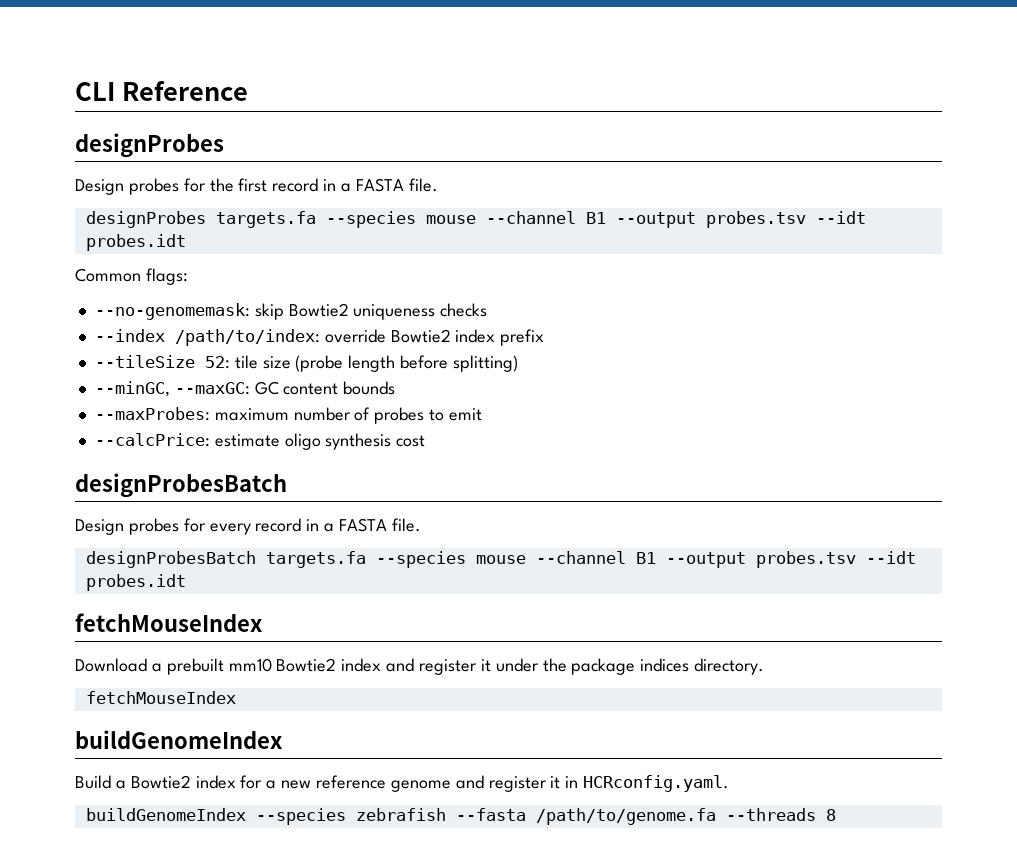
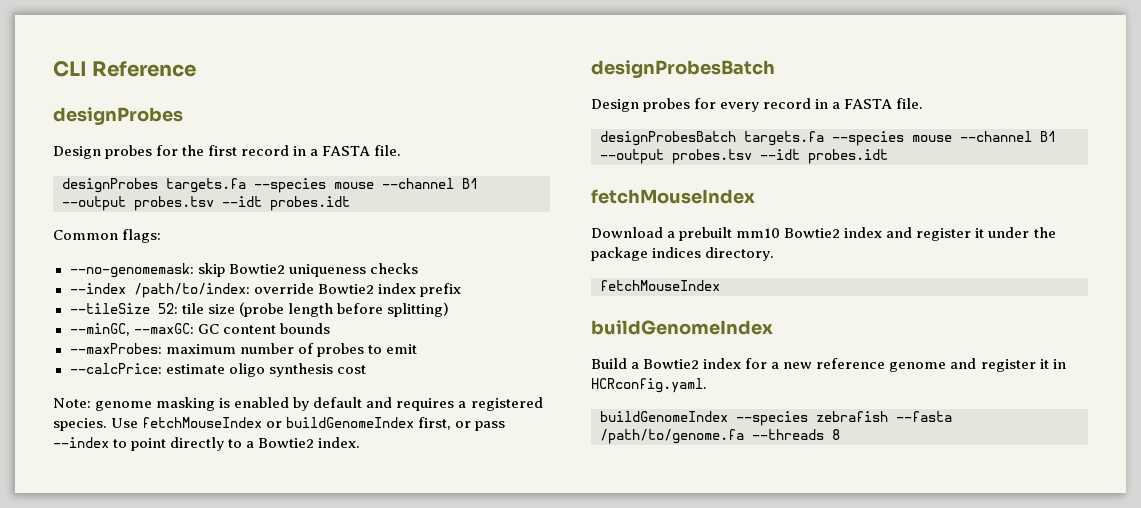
(426, 441) none -> [53,397,543,411] [53,417,506,431] [53,437,361,451] // Note: genome masking is enabled by default and requires a registered species. Use fetchMouseIndex or buildGenomeIndex first, or pass --index to point directly to a Bowtie2 index.

